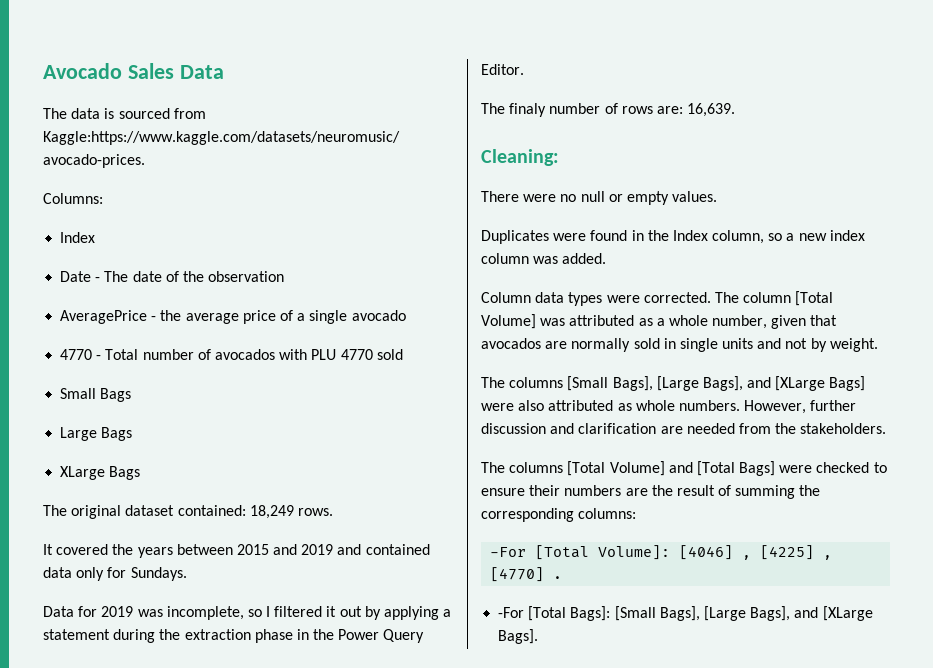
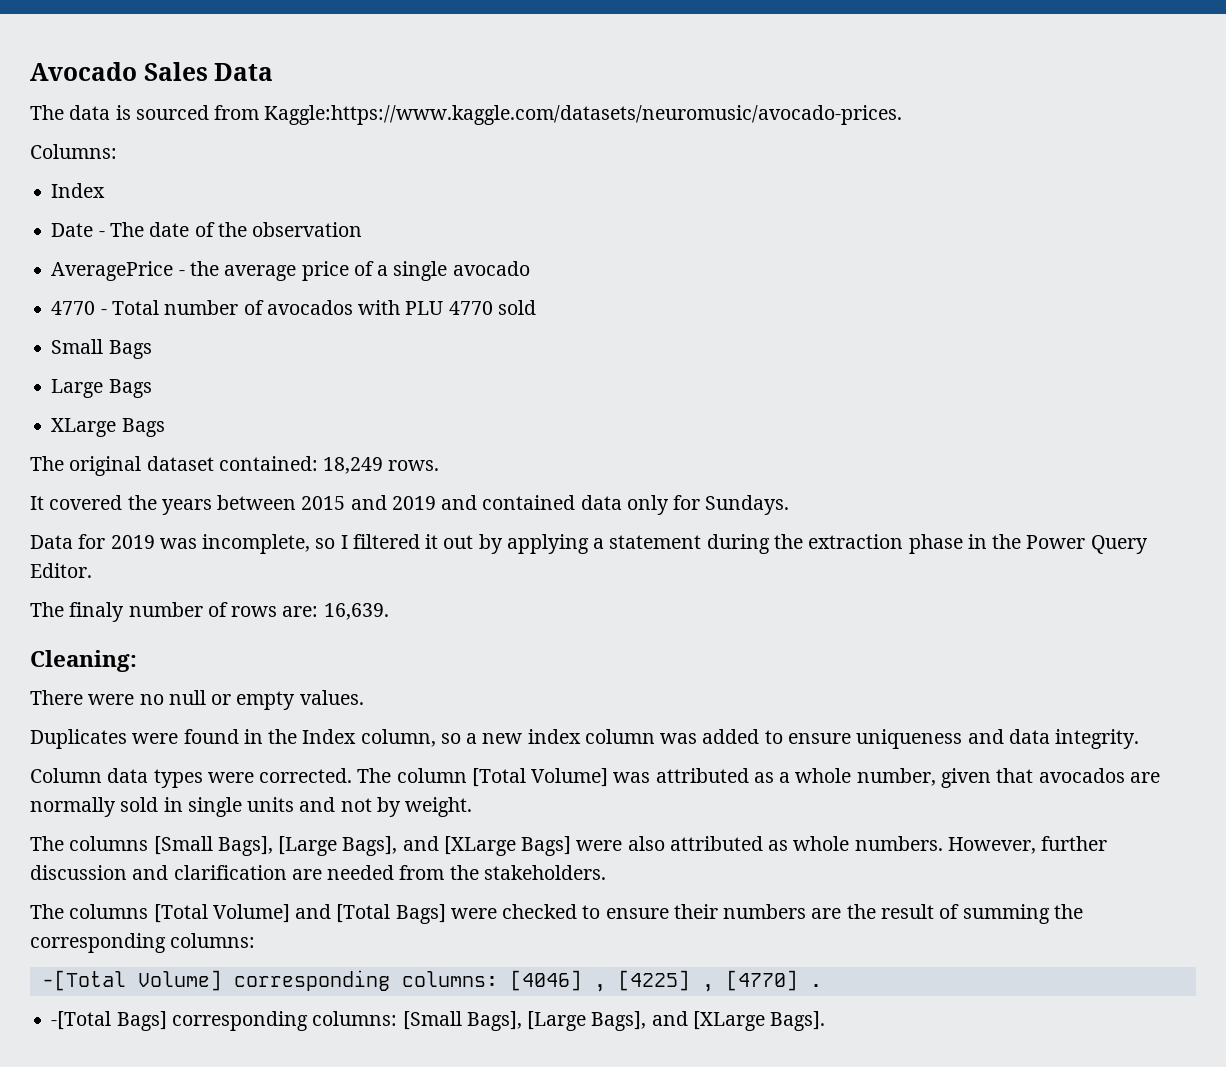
[562,253,607,264] added. -> [702,729,1140,749] added to ensure uniqueness and data integrity.
[490,545,671,560] -For [Total Volume]: -> [41,970,498,991] -[Total Volume] corresponding columns:
[498,606,611,621] -For [Total Bags]: -> [51,1011,398,1031] -[Total Bags] corresponding columns:

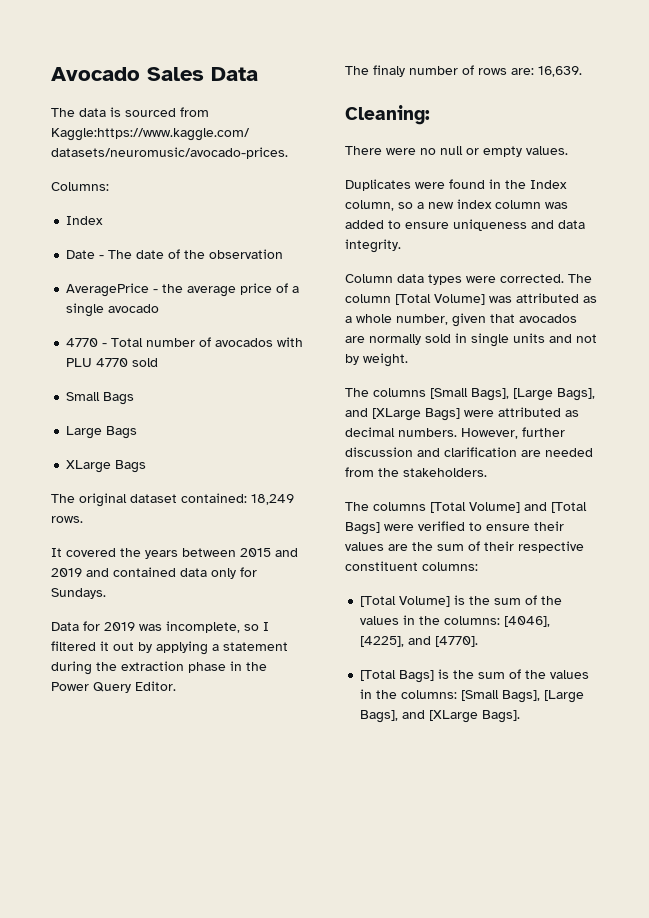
[627,836,850,851] also attributed as whole -> [498,407,579,417] [345,427,395,437] attributed as decimal
[502,904,578,919] checked -> [418,521,465,531] verified
[723,904,807,919] numbers -> [345,542,384,551] values
[880,904,1083,924] [30,933,256,953] [41,970,822,992] [51,1011,308,1031] result of summing the corresponding columns: // -[Total Volume] corresponding columns: [4046] , [4225] , [4770] . // -[Total Bags] corresponding -> [437,541,584,553] [345,561,478,571] [360,595,563,607] [360,615,551,627] [360,636,479,647] [360,669,590,683] [360,689,398,699] sum of their respective constituent columns: // [Total Volume] is the sum of the values in the columns: [4046], [4225], and [4770]. // [Total Bags] is the sum of the values in the

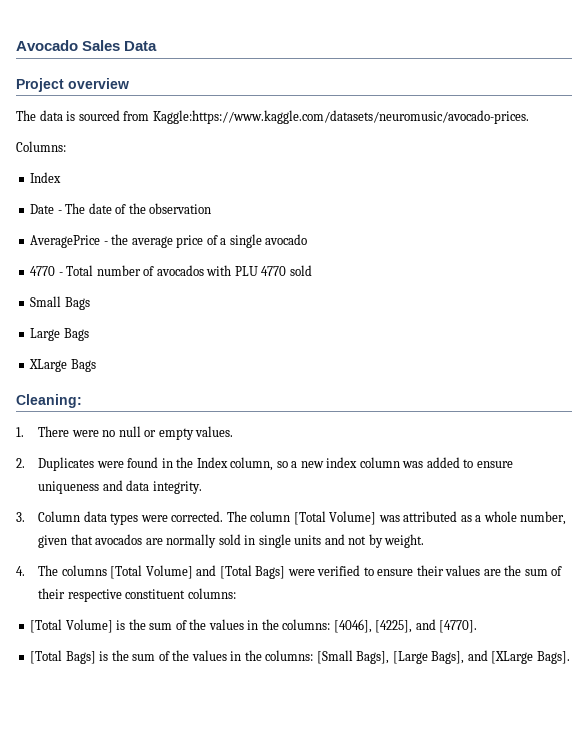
(258, 74) none -> [16,78,129,92] // Project overview
[51,493,294,507] [51,516,83,523] [51,548,298,559] [51,567,257,579] [51,588,106,599] [51,621,269,633] [51,641,288,655] [51,661,267,675] [51,681,176,693] [345,65,582,77] // The original dataset contained: 18,249 rows. // It covered the years between 2015 and 2019 and contained data only for Sundays. // Data for 2019 was incomplete, so I filtered it out by applying a statement during the extraction phase in the Power Query Editor. // The finaly number of rows are: 16,639. -> (96, 365) none
(430, 115) none -> [16,427,24,437] 1.
(568, 150) none -> [16,458,25,468] 2.
(401, 246) none -> [16,512,25,522] 3.
[345,388,595,401] [345,407,579,421] [345,427,565,439] [345,447,593,457] [345,467,487,477] The columns [Small Bags], [Large Bags], and [XLarge Bags] were attributed as decimal numbers. However, further discussion and clarification are needed from the stakeholders. // -> [16,566,25,576] 4.

